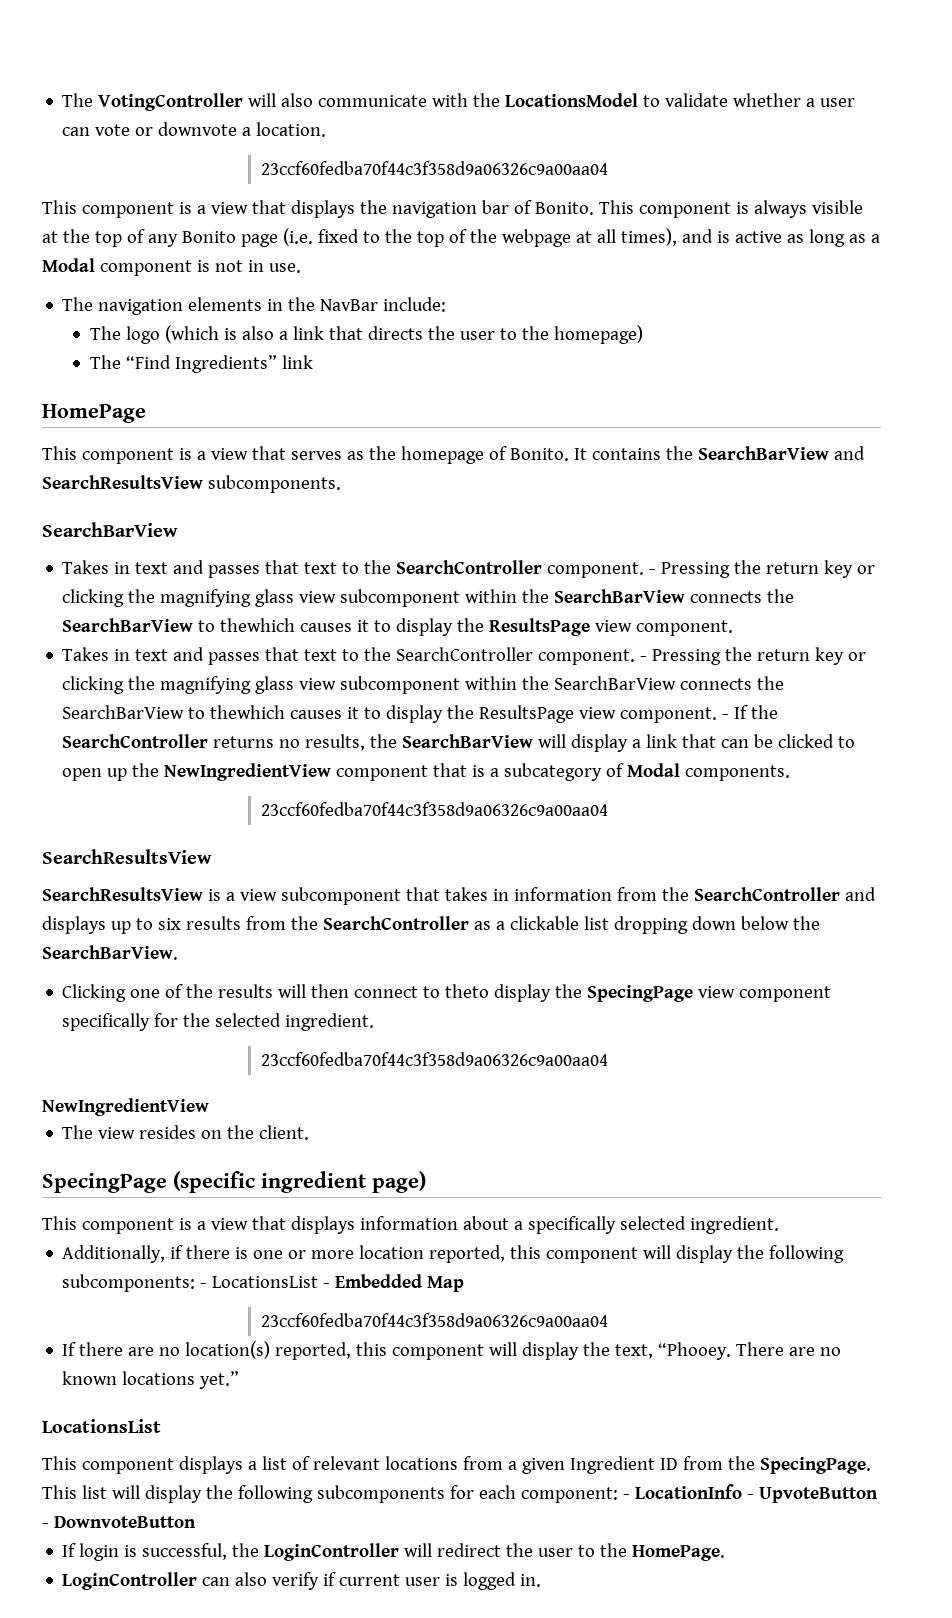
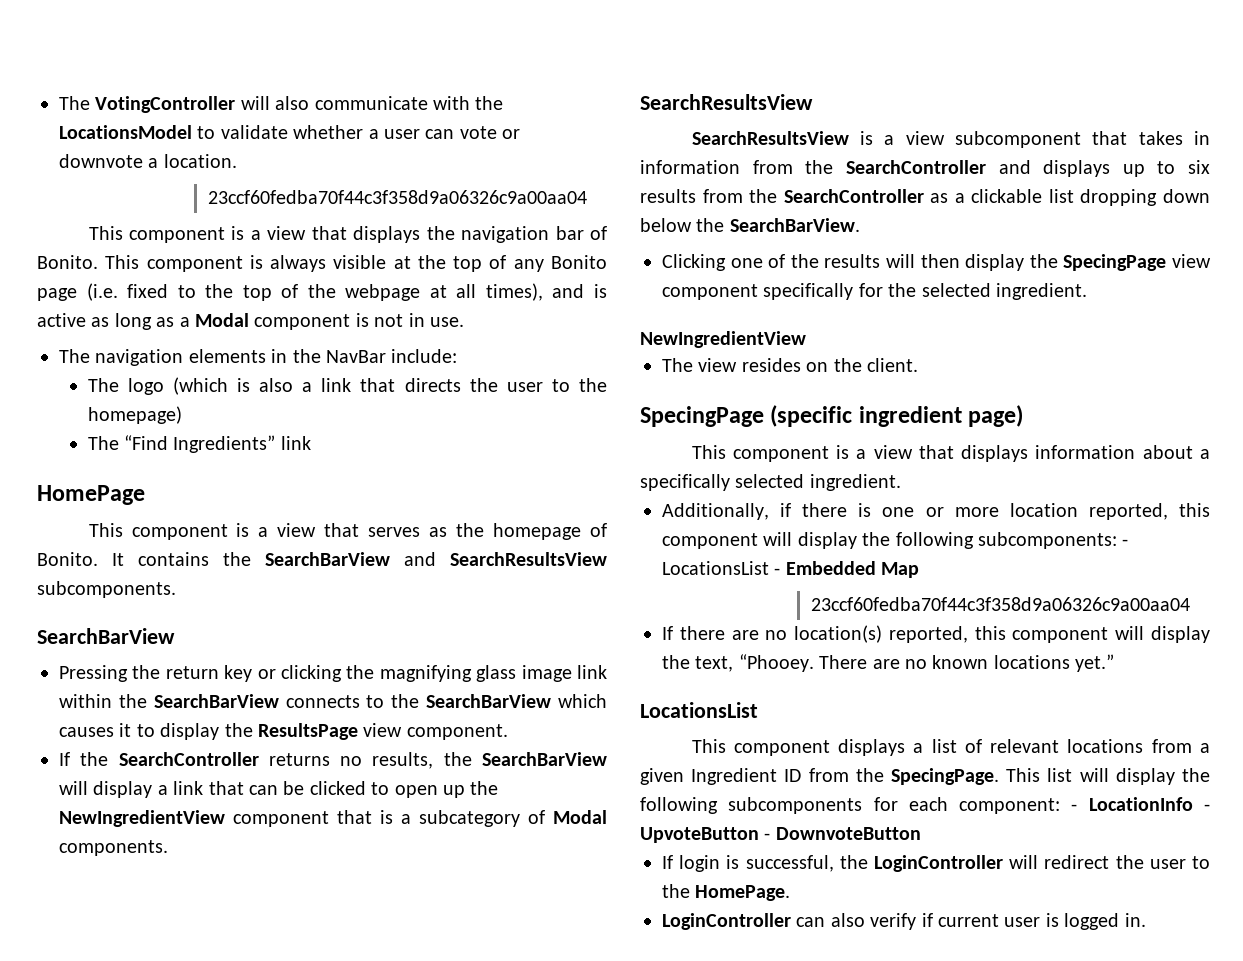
[62,560,876,578] [62,589,795,607] [62,618,296,632] Takes in text and passes that text to the SearchController component. - Pressing the return key or clicking the magnifying glass view subcomponent within the SearchBarView connects the SearchBarView to thewhich -> [59,665,607,682] [59,694,608,708] Pressing the return key or clicking the magnifying glass image link within the SearchBarView connects to the SearchBarView which
[62,647,867,665] [62,676,785,694] [62,705,730,723] Takes in text and passes that text to the SearchController component. - Pressing the return key or clicking the magnifying glass view subcomponent within the SearchBarView connects the SearchBarView to thewhich causes it to display the ResultsPage view component. - -> (508, 732) none
[261,802,609,816] // 23ccf60fedba70f44c3f358d9a06326c9a00aa04 -> (168, 848) none
[354,984,490,998] connect to theto -> (960, 261) none
[261,1052,609,1066] // 23ccf60fedba70f44c3f358d9a06326c9a00aa04 -> (1087, 291) none

